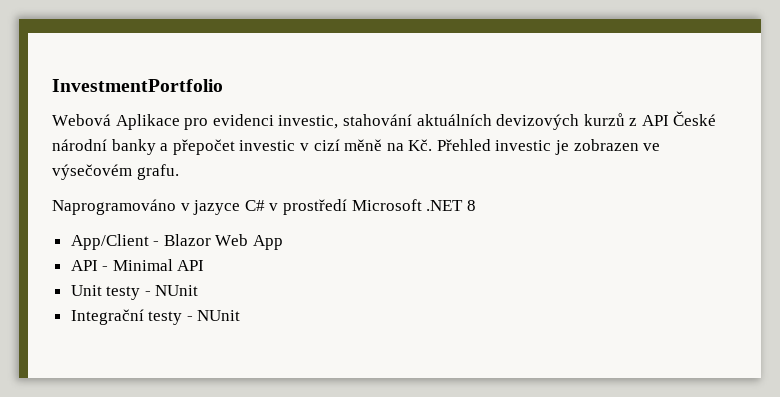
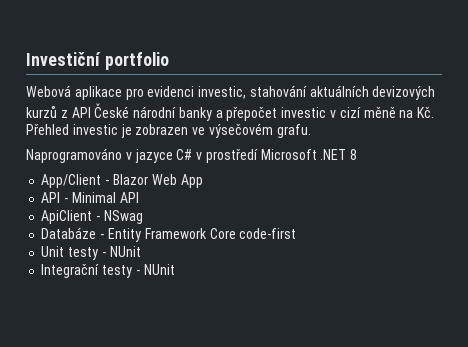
[52,79,223,92] InvestmentPortfolio -> [26,52,169,70] Investiční portfolio
[115,114,180,130] Aplikace -> [74,86,122,100] aplikace
(205, 265) none -> [41,210,143,224] [41,227,297,242] // ApiClient - NSwag // Databáze - Entity Framework Core code-first

